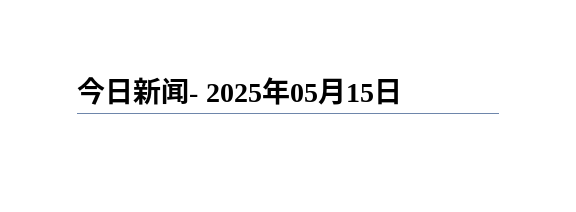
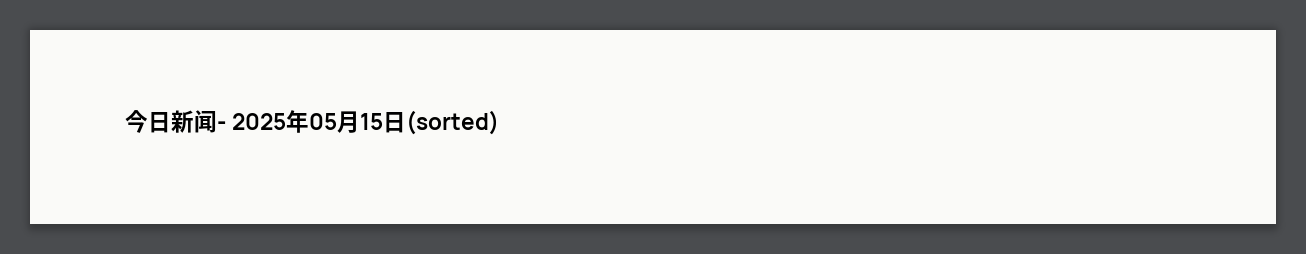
(402, 92) none -> [406,110,500,135] (sorted)

